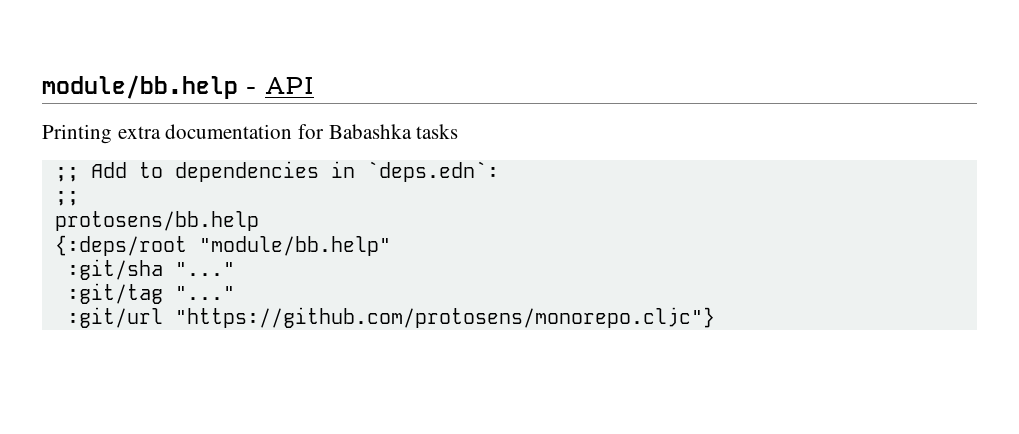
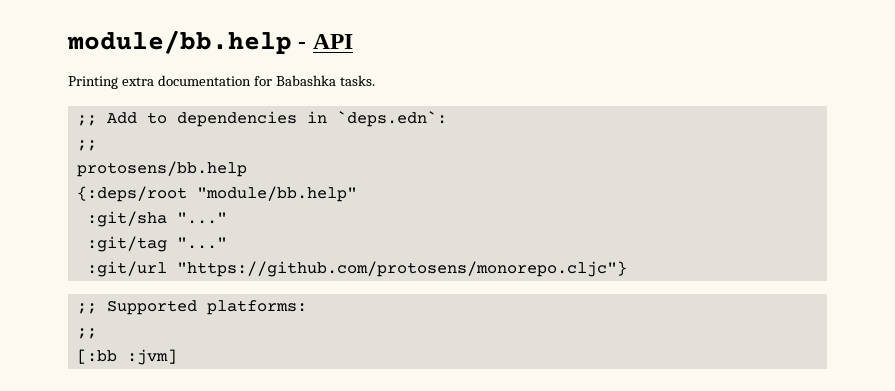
[416,124,459,139] tasks -> [339,75,375,86] tasks.
(715, 317) none -> [76,300,307,315] [76,328,97,339] [76,349,177,365] // ;; Supported platforms: // ;; // [:bb :jvm]

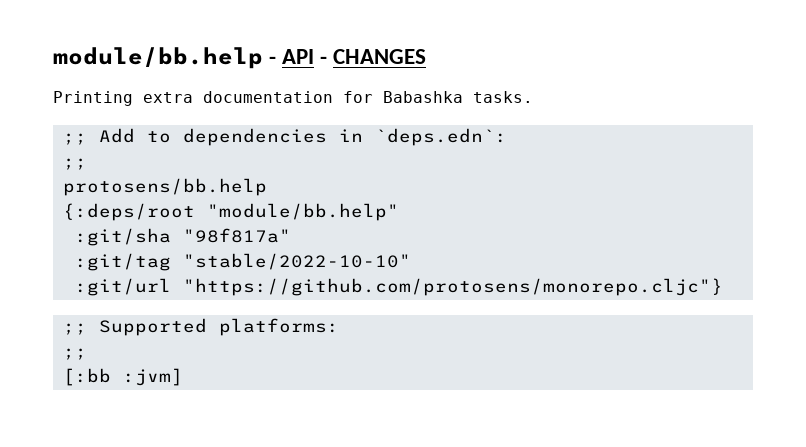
(353, 41) none -> [320,49,427,64] - CHANGES
[176,212,227,224] "..." -> [182,228,291,243] "98f817a"
[176,237,227,249] "..." -> [182,253,411,270] "stable/2022-10-10"

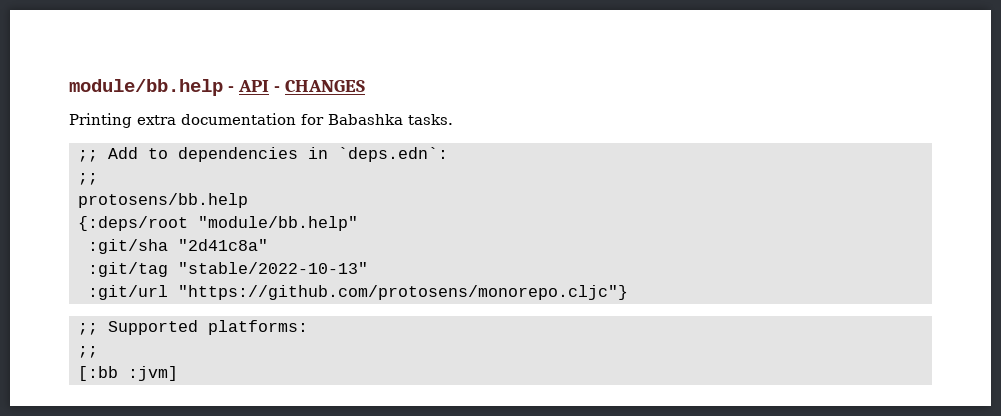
[182,228,291,243] "98f817a" -> [178,239,268,251] "2d41c8a"
[182,253,411,270] "stable/2022-10-10" -> [178,262,368,274] "stable/2022-10-13"

